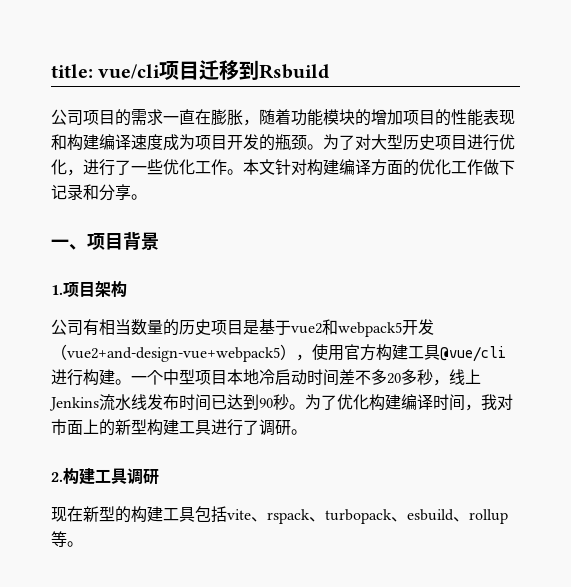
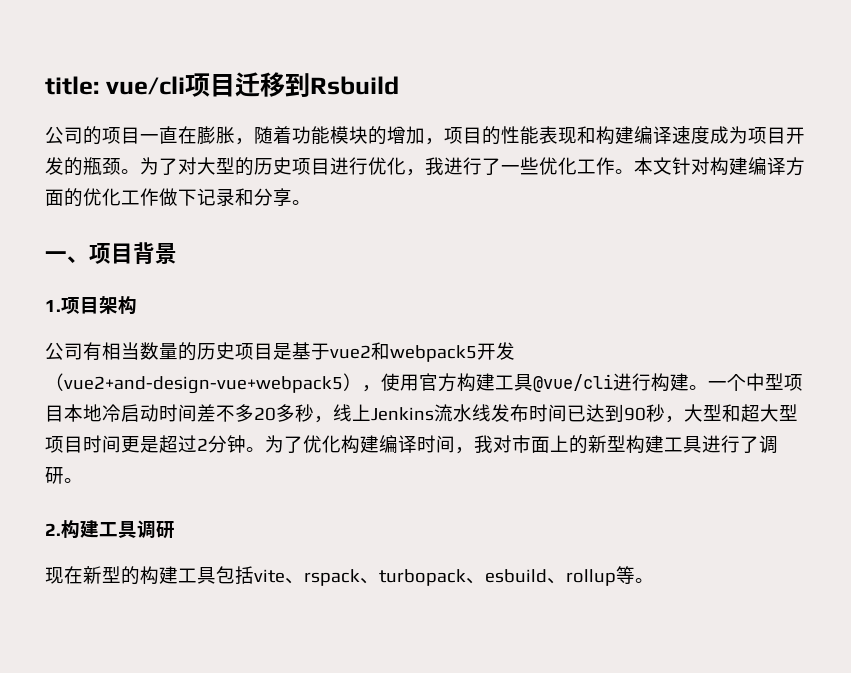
[83,109,163,126] 项目的需求 -> [83,126,140,145] 的项目
(403, 117) none -> [425,138,444,145] ，
(403, 142) none -> [235,157,254,176] 的
(83, 172) none -> [425,157,444,175] 我
(289, 402) none -> [665,404,798,423] [45,435,246,453] ，大型和超大型项目时间更是超过2分钟

